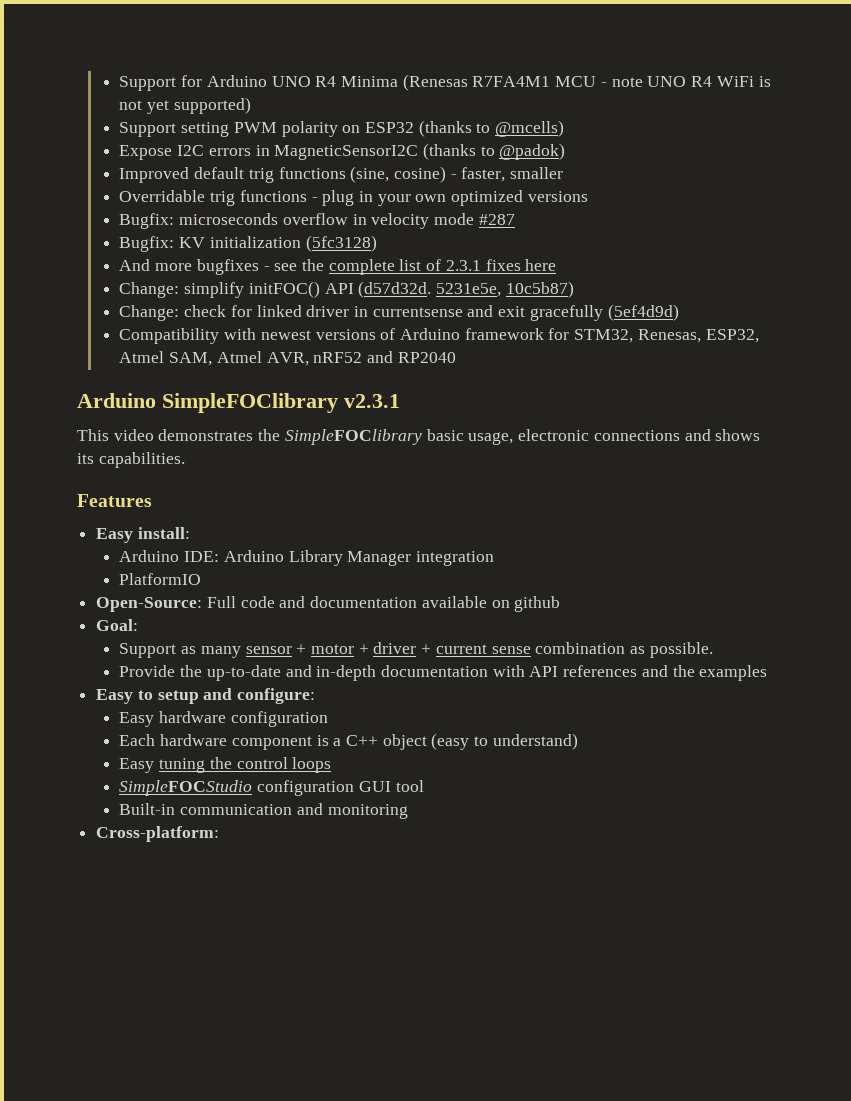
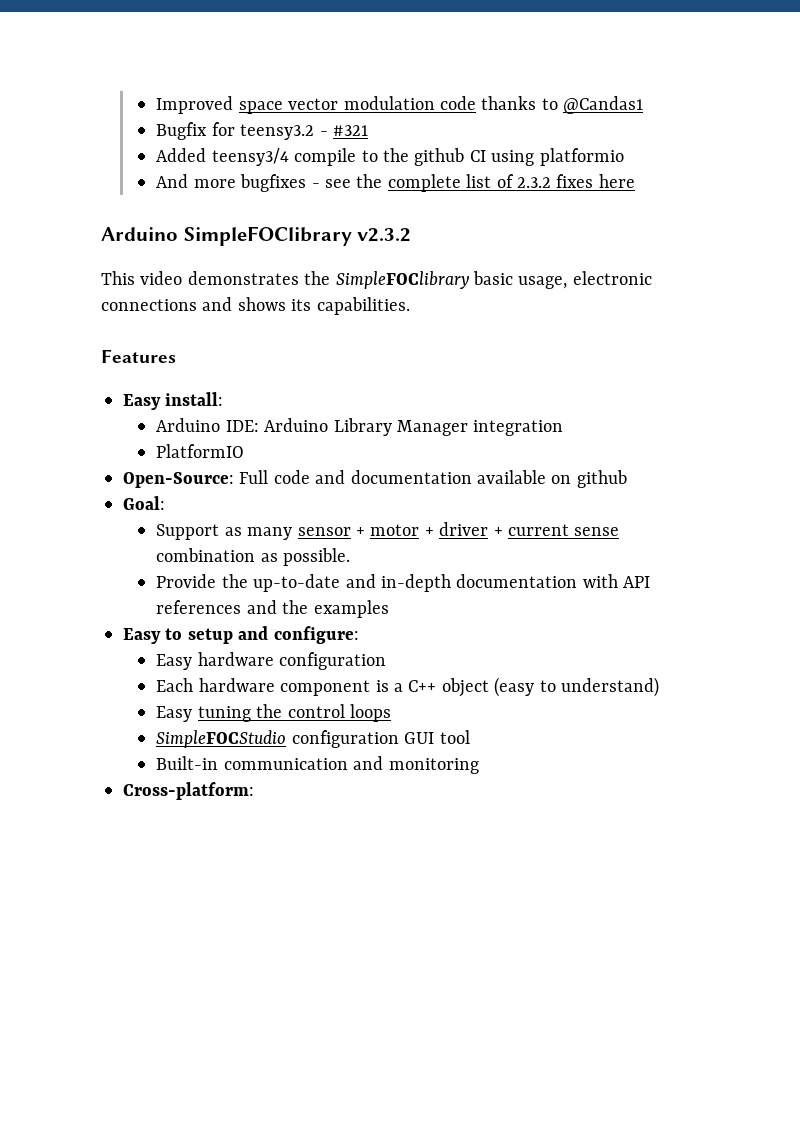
[119,74,771,91] [119,97,251,114] [119,120,565,137] [119,143,566,160] [119,166,564,183] [119,190,588,206] [119,213,515,229] [119,235,377,252] Support for Arduino UNO R4 Minima (Renesas R7FA4M1 MCU - note UNO R4 WiFi is not yet supported) // Support setting PWM polarity on ESP32 (thanks to @mcells) // Expose I2C errors in MagneticSensorI2C (thanks to @padok) // Improved default trig functions (sine, cosine) - faster, smaller // Overridable trig functions - plug in your own optimized versions // Bugfix: microseconds overflow in velocity mode #287 // Bugfix: KV initialization (5fc3128) -> [156,96,644,114] [156,122,368,140] [156,148,624,166] Improved space vector modulation code thanks to @Candas1 // Bugfix for teensy3.2 - #321 // Added teensy3/4 compile to the github CI using platformio
[445,260,481,271] 2.3.1 -> [516,177,551,188] 2.3.2
[119,281,574,298] [119,304,679,321] [119,328,759,344] [119,351,456,366] // Change: simplify initFOC() API (d57d32d. 5231e5e, 10c5b87) // Change: check for linked driver in currentsense and exit gracefully (5ef4d9d) // Compatibility with newest versions of Arduino framework for STM32, Renesas, ESP32, Atmel SAM, Atmel AVR, nRF52 and RP2040 -> (635, 181) none
[344,394,400,408] v2.3.1 -> [357,228,412,242] v2.3.2

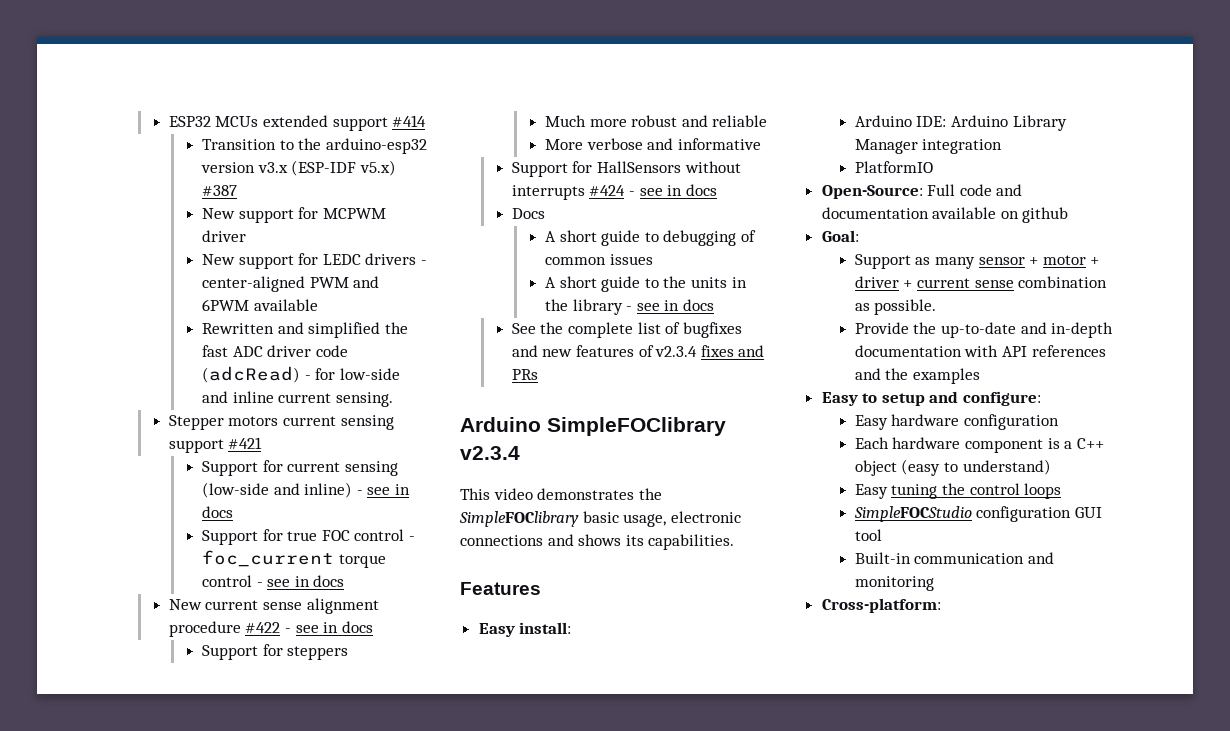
[156,96,644,114] [156,122,368,140] [156,148,624,166] [156,174,635,192] Improved space vector modulation code thanks to @Candas1 // Bugfix for teensy3.2 - #321 // Added teensy3/4 compile to the github CI using platformio // And more bugfixes - see the complete list of 2.3.2 fixes here -> [168,115,427,131] [201,138,427,154] [200,160,396,176] [201,185,237,196] [201,207,386,223] [201,230,246,242] [201,253,427,269] [201,276,380,292] [201,299,318,311] [201,322,408,338] [201,345,348,357] [201,366,400,383] [201,391,393,407] [168,415,394,430] [168,437,263,453] [201,460,398,476] [201,482,410,498] [201,506,233,518] [201,529,415,545] [201,550,386,568] [201,575,345,587] [168,598,379,614] [168,621,373,637] [201,644,349,660] [544,115,768,127] [544,138,761,150] [511,161,741,177] [511,184,717,200] [511,208,545,219] [544,230,756,246] [544,254,653,265] [544,276,747,292] [544,299,714,315] [511,322,742,338] [511,345,765,357] [511,369,538,380] ESP32 MCUs extended support #414 // Transition to the arduino-esp32 version v3.x (ESP-IDF v5.x) #387 // New support for MCPWM driver // New support for LEDC drivers - center-aligned PWM and 6PWM available // Rewritten and simplified the fast ADC driver code (adcRead) - for low-side and inline current sensing. // Stepper motors current sensing support #421 // Support for current sensing (low-side and inline) - see in docs // Support for true FOC control - foc_current torque control - see in docs // New current sense alignment procedure #422 - see in docs // Support for steppers // Much more robust and reliable // More verbose and informative // Support for HallSensors without interrupts #424 - see in docs // Docs // A short guide to debugging of common issues // A short guide to the units in the library - see in docs // See the complete list of bugfixes and new features of v2.3.4 fixes and PRs
[357,228,412,242] v2.3.2 -> [460,446,520,460] v2.3.4

